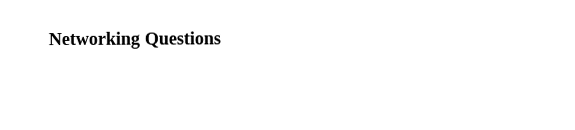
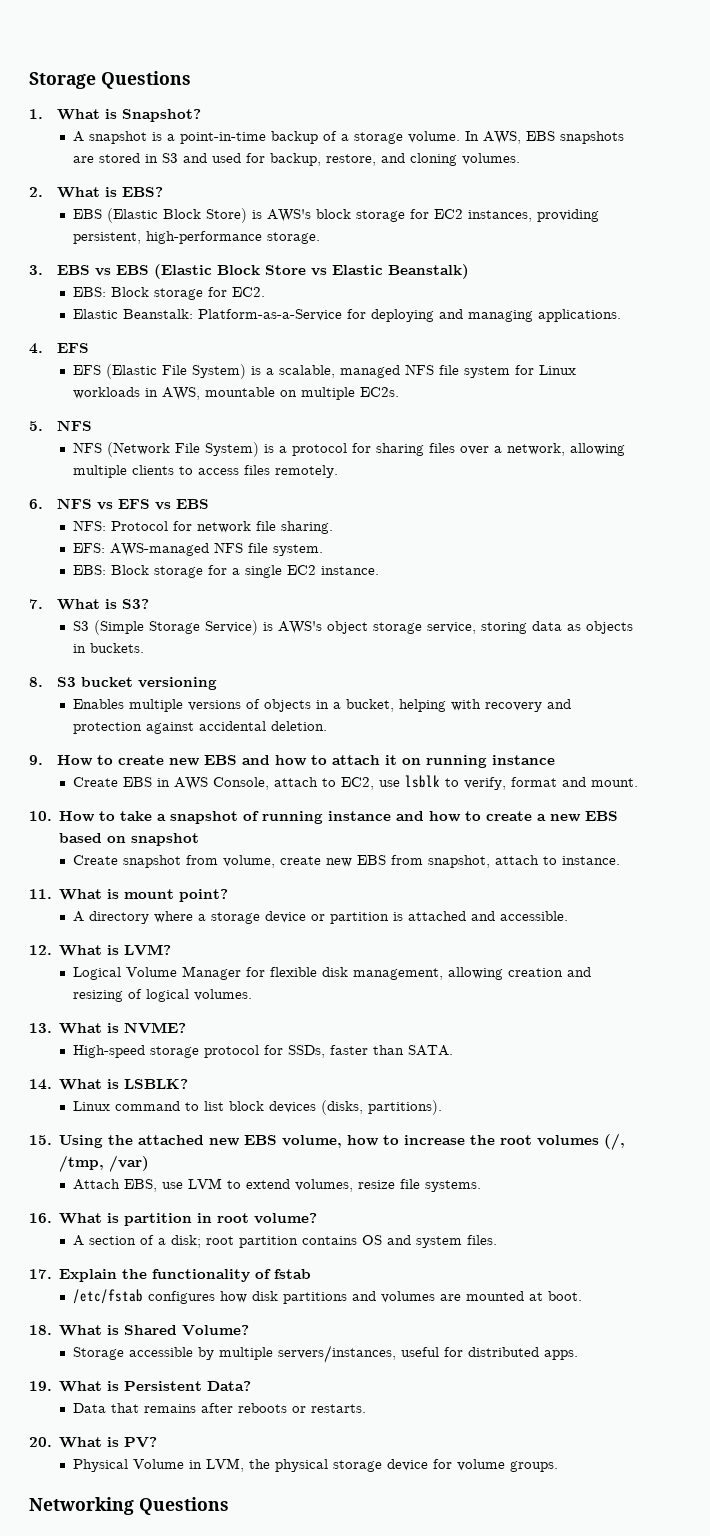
(48, 40) none -> [29,71,191,89] [29,109,202,122] [72,131,624,144] [72,153,520,166] [29,187,164,198] [72,208,599,223] [72,231,320,244] [29,264,470,279] [72,287,265,300] [72,309,621,322] [29,343,90,354] [72,364,576,379] [72,387,399,400] [29,420,93,431] [72,442,625,457] [72,465,338,478] [29,498,210,510] [72,520,333,534] [72,542,323,556] [72,565,379,578] [29,599,150,610] [72,620,633,635] [72,643,144,653] [29,677,218,690] [72,699,571,712] [72,721,327,734] [29,755,556,768] [72,775,638,790] [29,811,619,824] [59,833,200,846] [72,855,620,868] [29,889,229,902] [72,911,568,924] [29,944,172,956] [72,966,591,980] [72,989,252,1002] [29,1022,187,1034] [72,1045,453,1058] [29,1079,189,1090] [72,1100,442,1115] [29,1133,626,1150] [59,1155,150,1172] [72,1178,481,1192] [29,1213,318,1226] [72,1235,497,1248] [29,1269,312,1282] [72,1289,582,1304] [29,1325,250,1336] [72,1345,578,1363] [29,1381,252,1392] [72,1403,366,1413] [29,1437,158,1448] [72,1458,558,1472] Storage Questions // 1. What is Snapshot? // A snapshot is a point-in-time backup of a storage volume. In AWS, EBS snapshots are stored in S3 and used for backup, restore, and cloning volumes. // 2. What is EBS? // EBS (Elastic Block Store) is AWS's block storage for EC2 instances, providing persistent, high-performance storage. // 3. EBS vs EBS (Elastic Block Store vs Elastic Beanstalk) // EBS: Block storage for EC2. // Elastic Beanstalk: Platform-as-a-Service for deploying and managing applications. // 4. EFS // EFS (Elastic File System) is a scalable, managed NFS file system for Linux workloads in AWS, mountable on multiple EC2s. // 5. NFS // NFS (Network File System) is a protocol for sharing files over a network, allowing multiple clients to access files remotely. // 6. NFS vs EFS vs EBS // NFS: Protocol for network file sharing. // EFS: AWS-managed NFS file system. // EBS: Block storage for a single EC2 instance. // 7. What is S3? // S3 (Simple Storage Service) is AWS's object storage service, storing data as objects in buckets. // 8. S3 bucket versioning // Enables multiple versions of objects in a bucket, helping with recovery and protection against accidental deletion. // 9. How to create new EBS and how to attach it on running instance // Create EBS in AWS Console, attach to EC2, use lsblk to verify, format and mount. // 10. How to take a snapshot of running instance and how to create a new EBS based on snapshot // Create snapshot from volume, create new EBS from snapshot, attach to instance. // 11. What is mount point? // A directory where a storage device or partition is attached and accessible. // 12. What is LVM? // Logical Volume Manager for flexible disk management, allowing creation and resizing of logical volumes. // 13. What is NVME? // High-speed storage protocol for SSDs, faster than SATA. // 14. What is LSBLK? // Linux command to list block devices (disks, partitions). // 15. Using the attached new EBS volume, how to increase the root volumes (/, /tmp, /var) // Attach EBS, use LVM to extend volumes, resize file systems. // 16. What is partition in root volume? // A section of a disk; root partition contains OS and system files. // 17. Explain the functionality of fstab // /etc/fstab configures how disk partitions and volumes are mounted at boot. // 18. What is Shared Volume? // Storage accessible by multiple servers/instances, useful for distributed apps. // 19. What is Persistent Data? // Data that remains after reboots or restarts. // 20. What is PV? // Physical Volume in LVM, the physical storage device for volume groups. //

